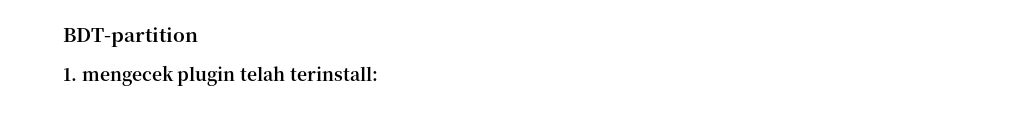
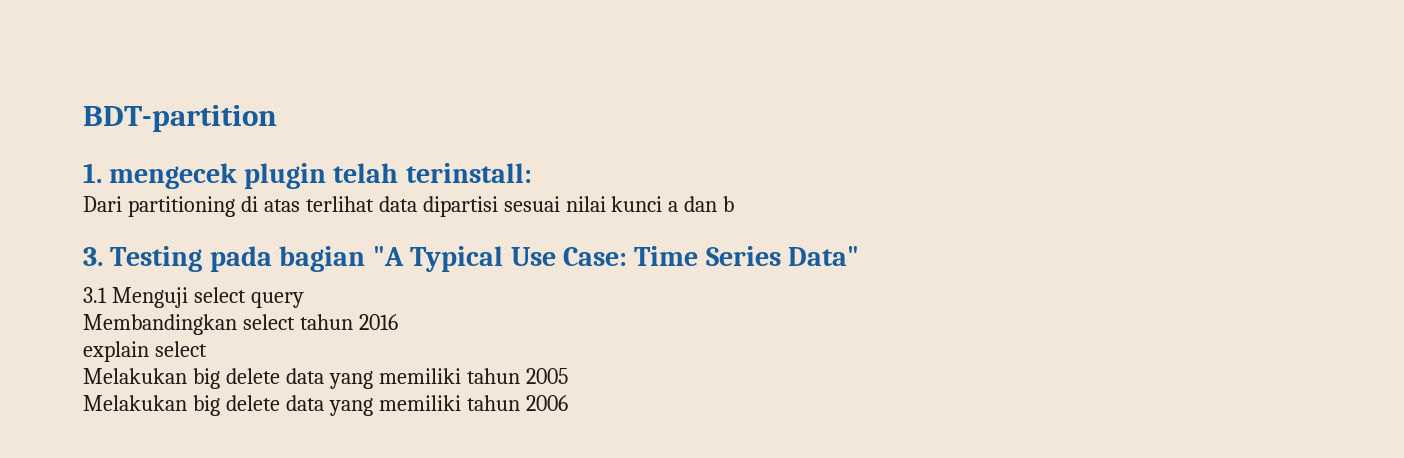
(378, 73) none -> [83,196,735,217] [83,246,860,272] [83,287,304,308] [83,314,398,335] [83,341,207,362] [83,368,568,389] [83,395,568,416] // Dari partitioning di atas terlihat data dipartisi sesuai nilai kunci a dan b // 3. Testing pada bagian "A Typical Use Case: Time Series Data" // 3.1 Menguji select query // Membandingkan select tahun 2016 // explain select // Melakukan big delete data yang memiliki tahun 2005 // Melakukan big delete data yang memiliki tahun 2006

